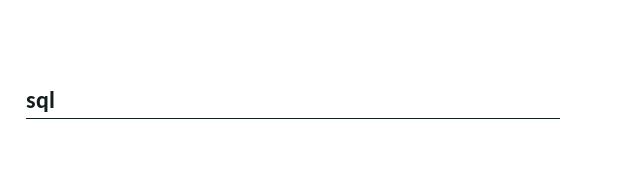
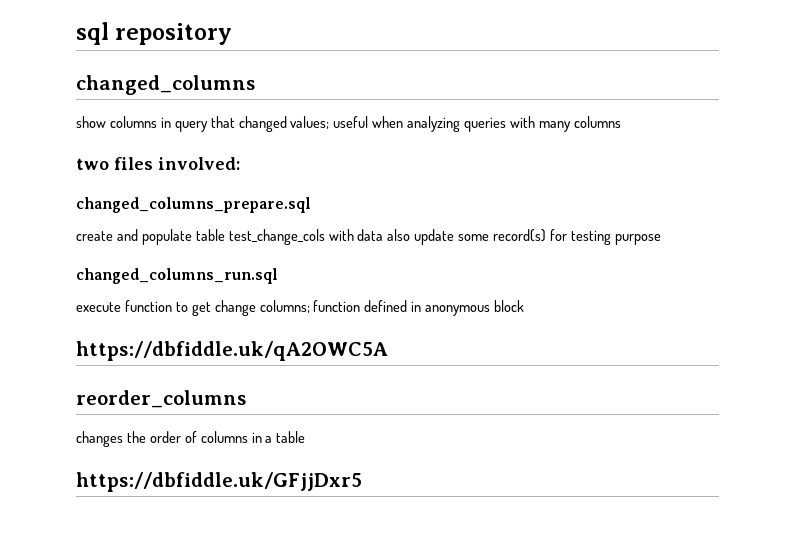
(55, 101) none -> [115,23,233,45] [76,75,255,95] [76,116,621,132] [76,157,240,170] [76,197,311,213] [76,229,661,245] [76,268,278,284] [76,300,525,316] [76,341,388,361] [76,390,246,408] [76,431,306,447] [76,472,362,492] repository // changed_columns // show columns in query that changed values; useful when analyzing queries with many columns // two files involved: // changed_columns_prepare.sql // create and populate table test_change_cols with data also update some record(s) for testing purpose // changed_columns_run.sql // execute function to get change columns; function defined in anonymous block // https://dbfiddle.uk/qA2OWC5A // reorder_columns // changes the order of columns in a table // https://dbfiddle.uk/GFjjDxr5

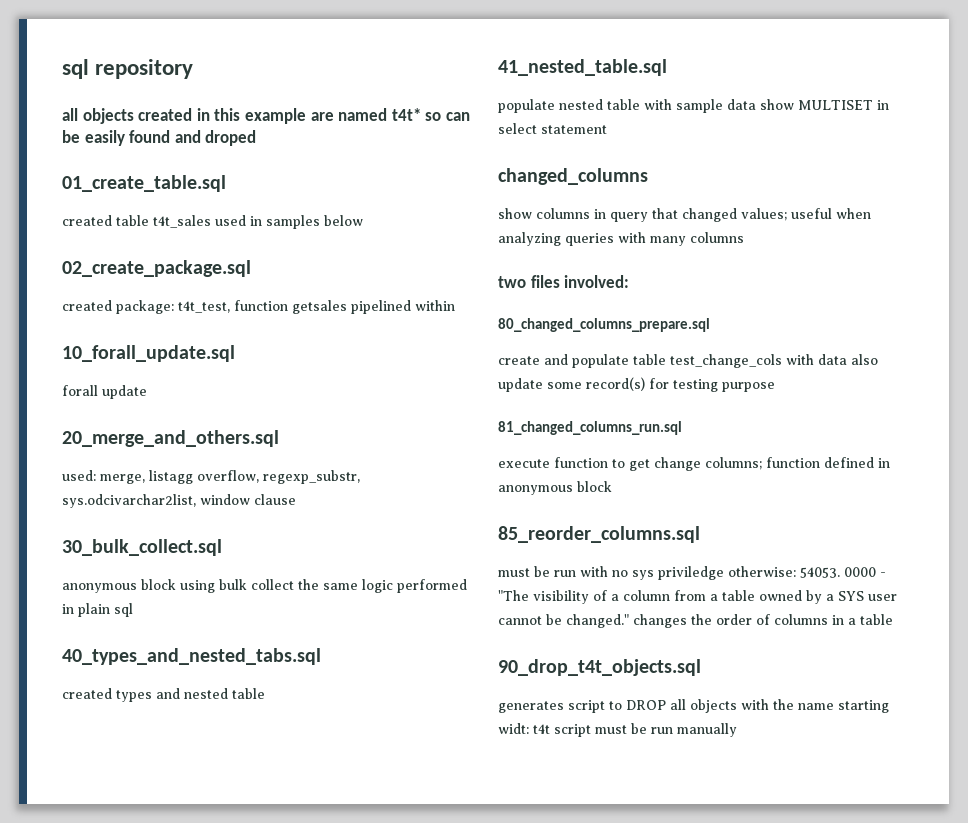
(233, 34) none -> [62,108,470,124] [62,130,257,146] [62,175,226,192] [62,215,363,229] [62,260,251,277] [62,300,455,314] [62,345,235,362] [62,385,147,399] [62,430,279,447] [62,470,360,484] [62,494,296,508] [62,539,222,556] [62,579,467,593] [62,603,133,617] [62,648,321,665] [62,688,265,702] [498,59,667,76] [498,99,889,113] [498,123,607,134] // all objects created in this example are named t4t* so can be easily found and droped // 01_create_table.sql // created table t4t_sales used in samples below // 02_create_package.sql // created package: t4t_test, function getsales pipelined within // 10_forall_update.sql // forall update // 20_merge_and_others.sql // used: merge, listagg overflow, regexp_substr, sys.odcivarchar2list, window clause // 30_bulk_collect.sql // anonymous block using bulk collect the same logic performed in plain sql // 40_types_and_nested_tabs.sql // created types and nested table // 41_nested_table.sql // populate nested table with sample data show MULTISET in select statement
[76,197,311,213] changed_columns_prepare.sql -> [498,318,710,332] 80_changed_columns_prepare.sql
[76,268,278,284] changed_columns_run.sql -> [498,421,682,435] 81_changed_columns_run.sql
[76,341,388,361] [76,390,246,408] https://dbfiddle.uk/qA2OWC5A // reorder_columns // -> [498,526,700,543] [498,566,886,580] [498,590,897,604] [498,614,629,628] 85_reorder_columns.sql // must be run with no sys priviledge otherwise: 54053. 0000 - "The visibility of a column from a table owned by a SYS user cannot be changed."
[76,472,362,492] https://dbfiddle.uk/GFjjDxr5 -> [498,659,701,676] [498,699,889,713] [498,723,737,737] 90_drop_t4t_objects.sql // generates script to DROP all objects with the name starting widt: t4t script must be run manually

